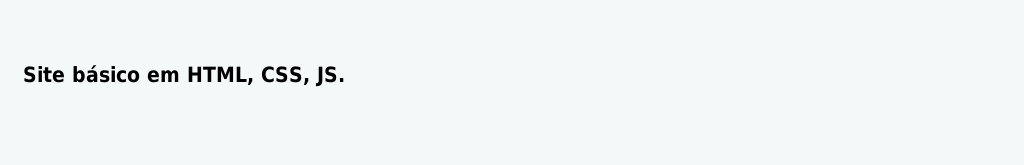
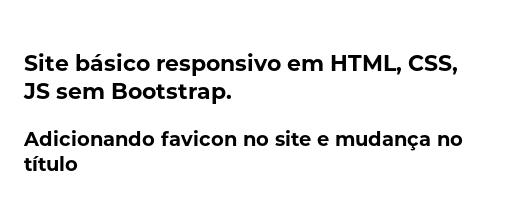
(140, 74) none -> [156,53,281,76] responsivo
[314,66,345,87] JS. -> [23,83,232,104] [23,130,463,151] [24,156,78,171] JS sem Bootstrap. // Adicionando favicon no site e mudança no título

